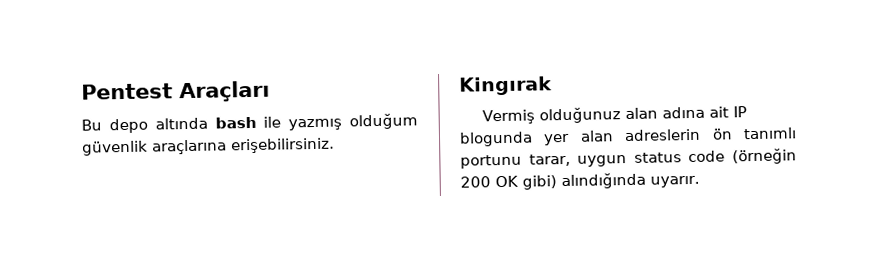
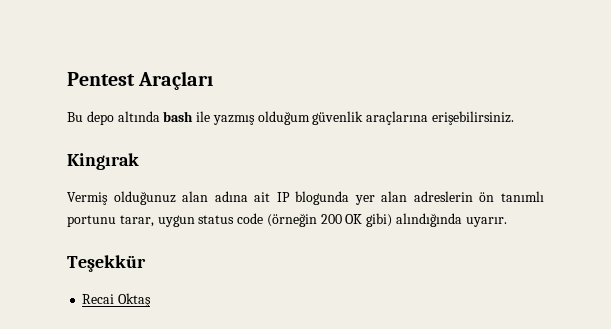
(700, 181) none -> [67,255,146,272] [82,293,152,307] // Teşekkür // Recai Oktaş

